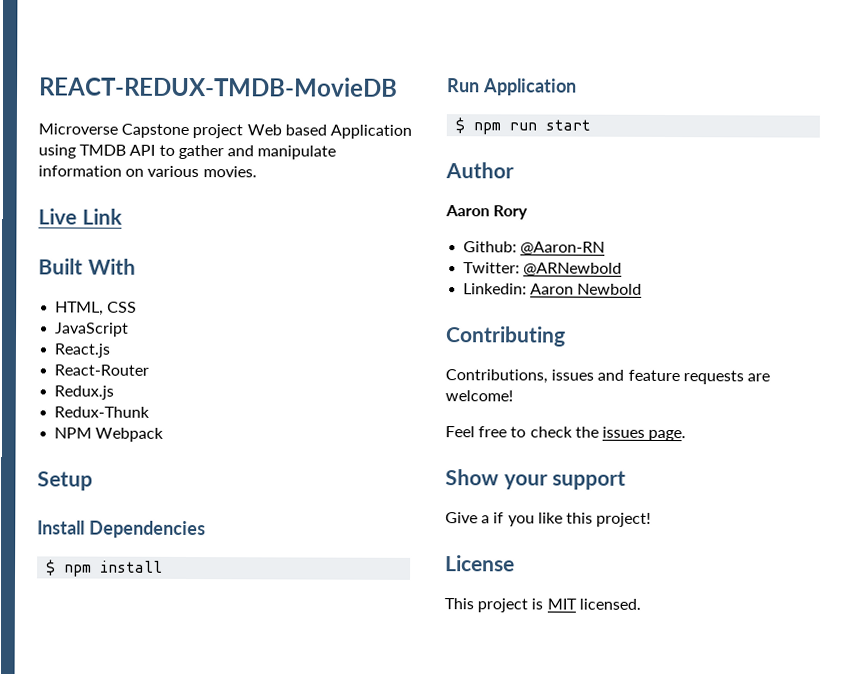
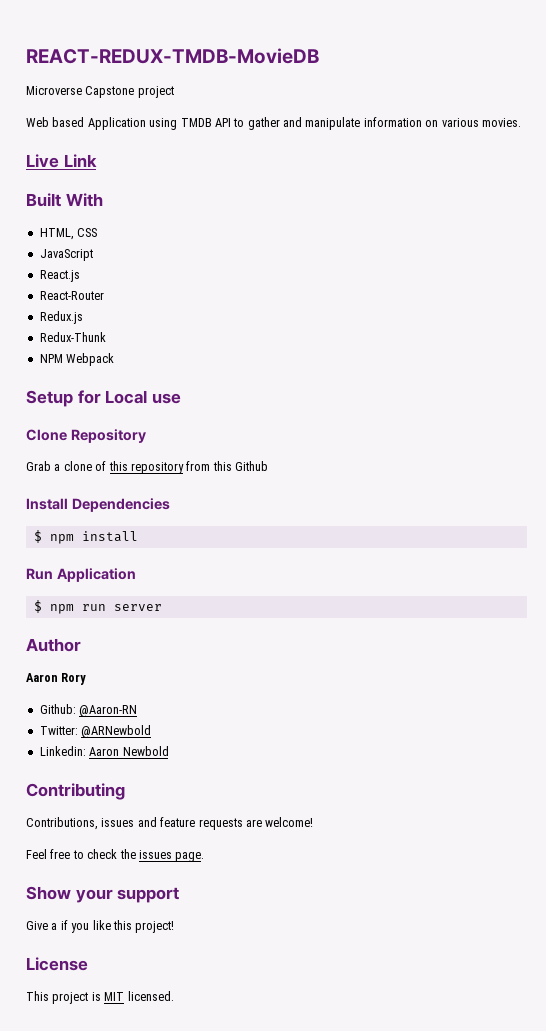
(244, 131) none -> (174, 92) //
(93, 481) none -> [77,390,181,404] [26,429,146,443] [26,461,268,474] for Local use // Clone Repository // Grab a clone of this repository from this Github
[545,119,592,131] start -> [113,604,162,611] server

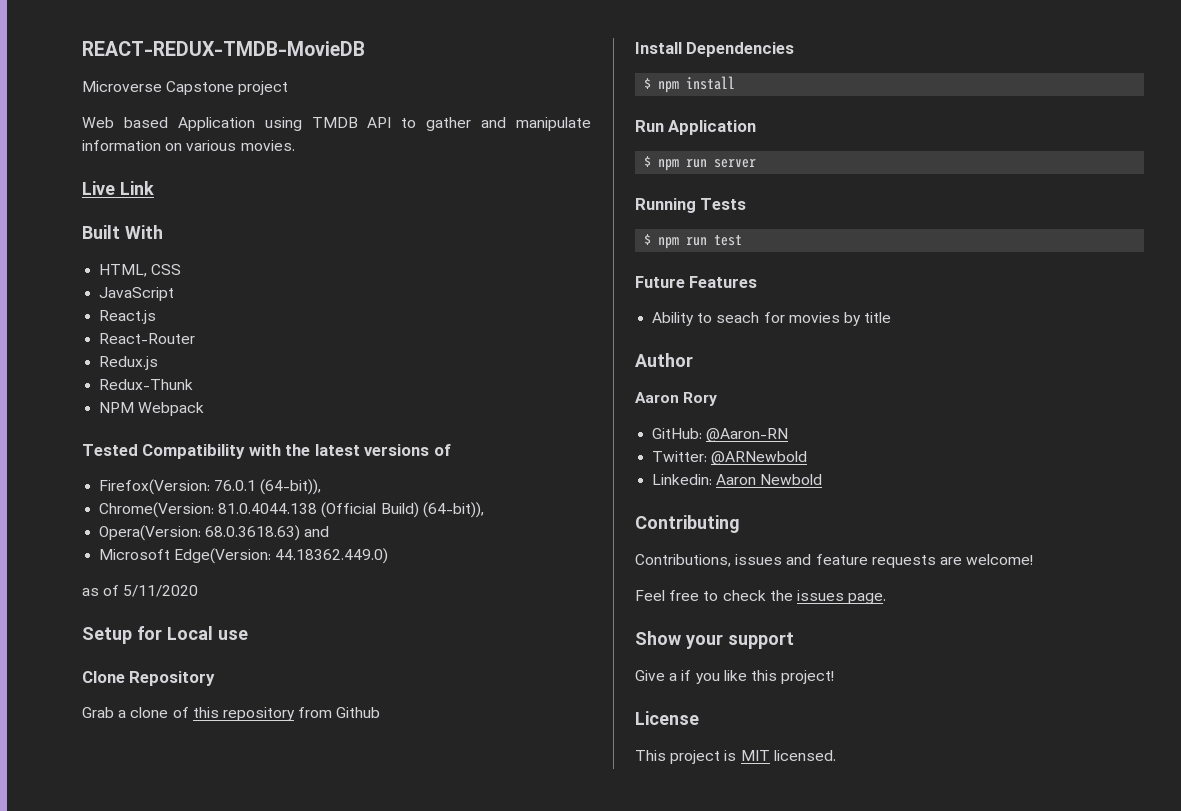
(115, 359) none -> [82,444,451,459] [99,479,322,495] [99,502,484,518] [99,525,330,541] [99,548,389,564] [82,585,199,597] // Tested Compatibility with the latest versions of // Firefox(Version: 76.0.1 (64-bit)), // Chrome(Version: 81.0.4044.138 (Official Build) (64-bit)), // Opera(Version: 68.0.3618.63) and // Microsoft Edge(Version: 44.18362.449.0) // as of 5/11/2020
[212,461,232,471] this -> (333, 712) none
(162, 607) none -> [635,198,747,213] [644,234,743,249] [635,276,758,288] [652,312,892,326] // Running Tests // $ npm run test // Future Features // Ability to seach for movies by title
[39,704,76,714] Github: -> [652,428,703,439] GitHub:

